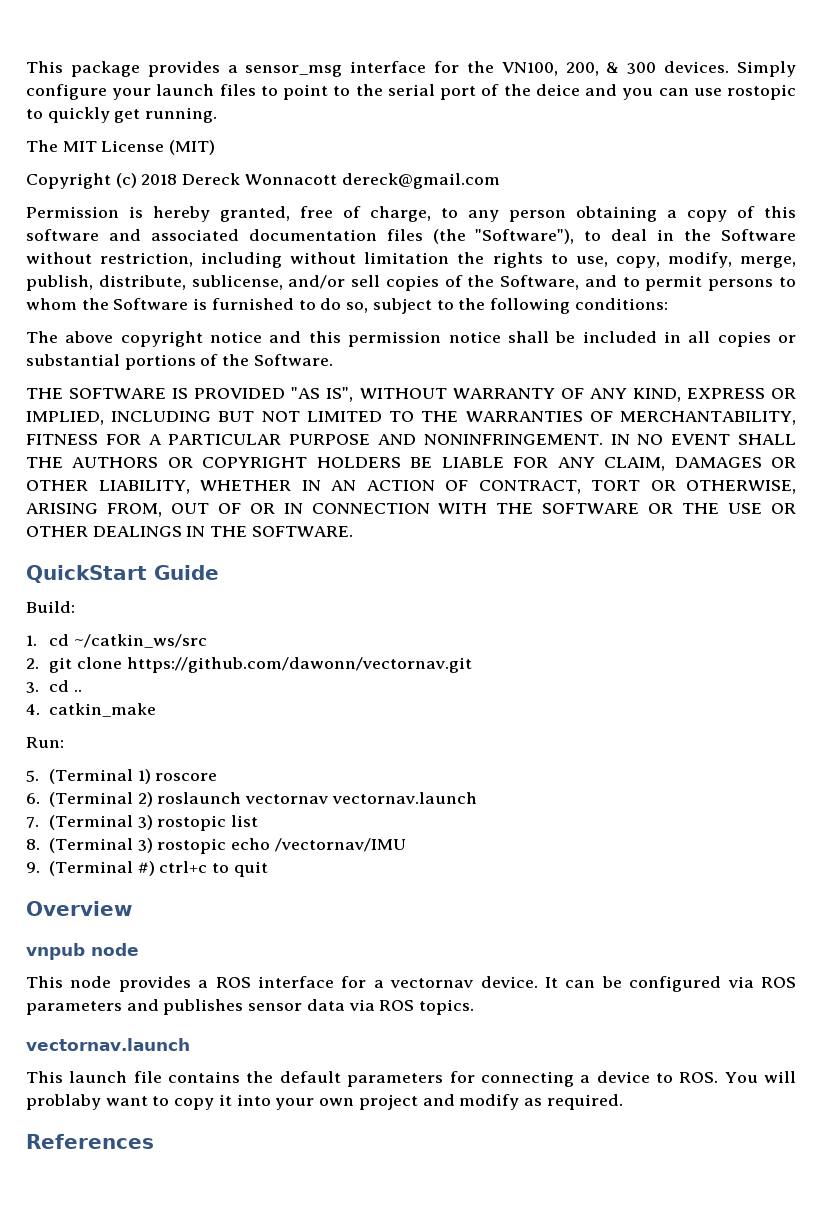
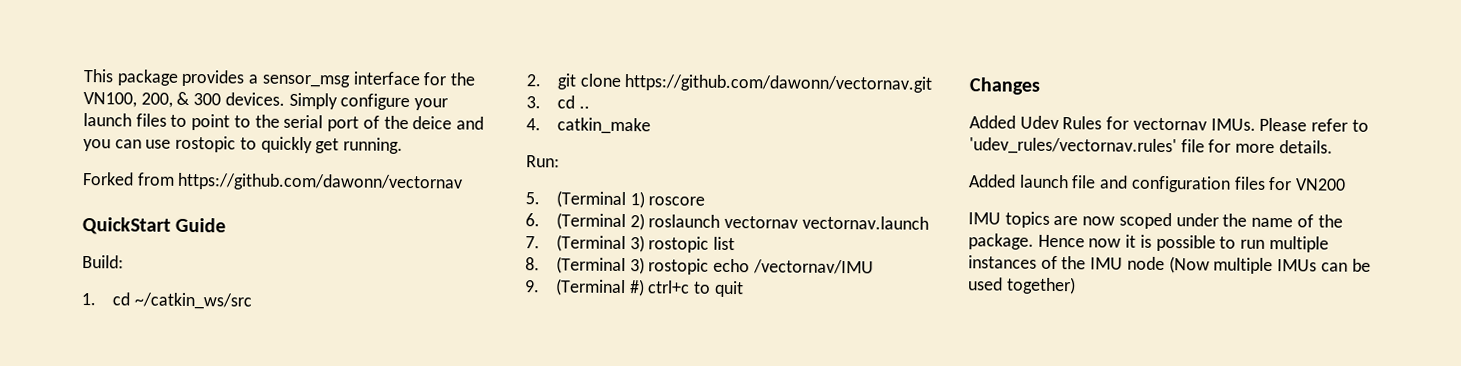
[26,140,216,155] [26,173,500,189] [26,206,796,222] [26,229,796,244] [26,252,797,268] [26,275,796,291] [26,298,668,314] [26,331,797,347] [26,354,333,370] [26,387,796,402] [26,411,797,425] [26,434,797,445] [26,457,796,471] [26,480,796,494] [26,503,796,517] [26,526,353,537] The MIT License (MIT) // Copyright (c) 2018 Dereck Wonnacott dereck@gmail.com // Permission is hereby granted, free of charge, to any person obtaining a copy of this software and associated documentation files (the "Software"), to deal in the Software without restriction, including without limitation the rights to use, copy, modify, merge, publish, distribute, sublicense, and/or sell copies of the Software, and to permit persons to whom the Software is furnished to do so, subject to the following conditions: // The above copyright notice and this permission notice shall be included in all copies or substantial portions of the Software. // THE SOFTWARE IS PROVIDED "AS IS", WITHOUT WARRANTY OF ANY KIND, EXPRESS OR IMPLIED, INCLUDING BUT NOT LIMITED TO THE WARRANTIES OF MERCHANTABILITY, FITNESS FOR A PARTICULAR PURPOSE AND NONINFRINGEMENT. IN NO EVENT SHALL THE AUTHORS OR COPYRIGHT HOLDERS BE LIABLE FOR ANY CLAIM, DAMAGES OR OTHER LIABILITY, WHETHER IN AN ACTION OF CONTRACT, TORT OR OTHERWISE, ARISING FROM, OUT OF OR IN CONNECTION WITH THE SOFTWARE OR THE USE OR OTHER DEALINGS IN THE SOFTWARE. -> [82,172,464,192] Forked from https://github.com/dawonn/vectornav
[26,901,132,916] [26,943,139,960] [26,976,796,992] [26,999,475,1015] [26,1038,190,1051] [26,1071,797,1087] [26,1094,623,1110] [26,1134,154,1149] Overview // vnpub node // This node provides a ROS interface for a vectornav device. It can be configured via ROS parameters and publishes sensor data via ROS topics. // vectornav.launch // This launch file contains the default parameters for connecting a device to ROS. You will problaby want to copy it into your own project and modify as required. // References -> [969,77,1040,95] [969,115,1369,132] [969,137,1333,156] [968,174,1347,193] [968,211,1343,230] [968,233,1329,253] [968,255,1371,275] [968,276,1076,295] Changes // Added Udev Rules for vectornav IMUs. Please refer to 'udev_rules/vectornav.rules' file for more details. // Added launch file and configuration files for VN200 // IMU topics are now scoped under the name of the package. Hence now it is possible to run multiple instances of the IMU node (Now multiple IMUs can be used together)

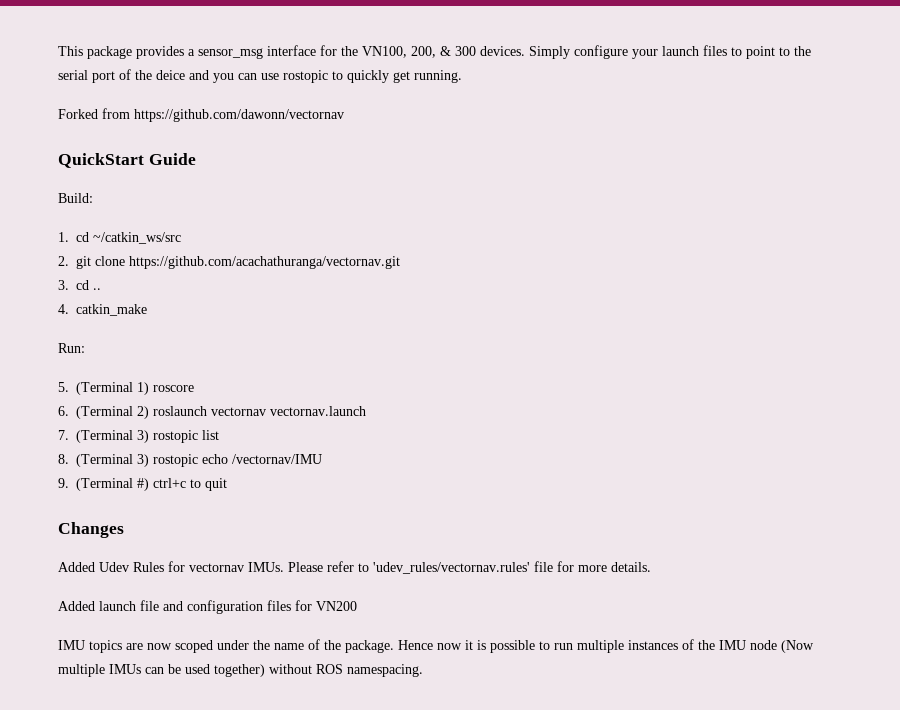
[624,74,933,93] https://github.com/dawonn/vectornav.git -> [129,256,400,269] https://github.com/acachathuranga/vectornav.git
(1076, 285) none -> [269,664,423,677] without ROS namespacing.

